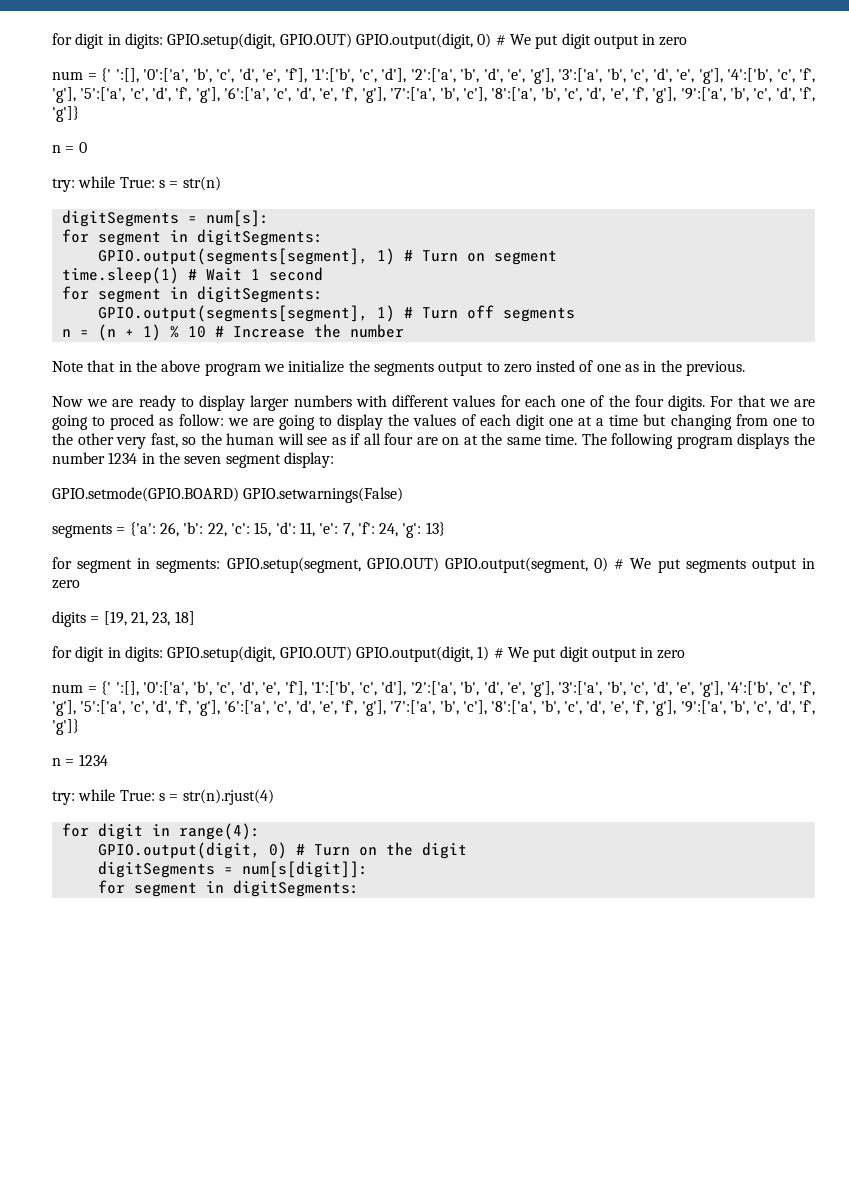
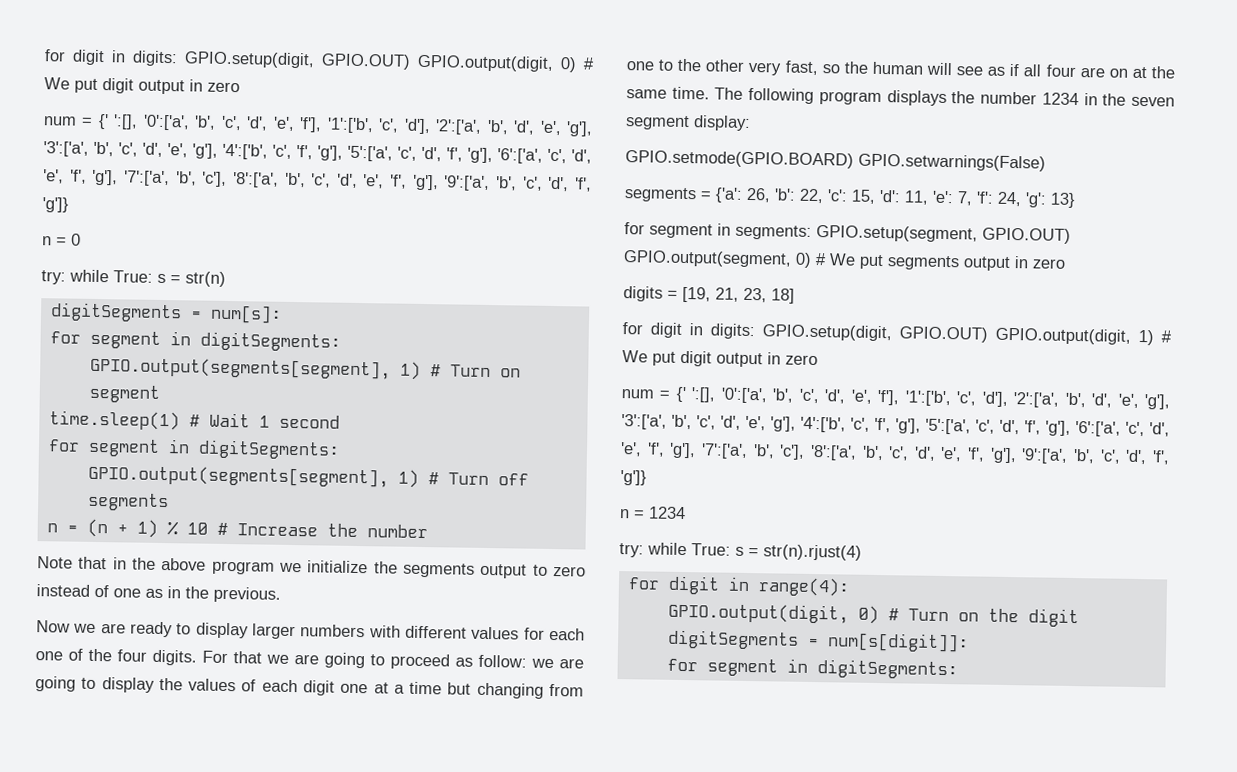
[536,360,576,372] insted -> [36,584,90,597] instead
[110,414,155,430] proced -> [390,653,450,670] proceed

